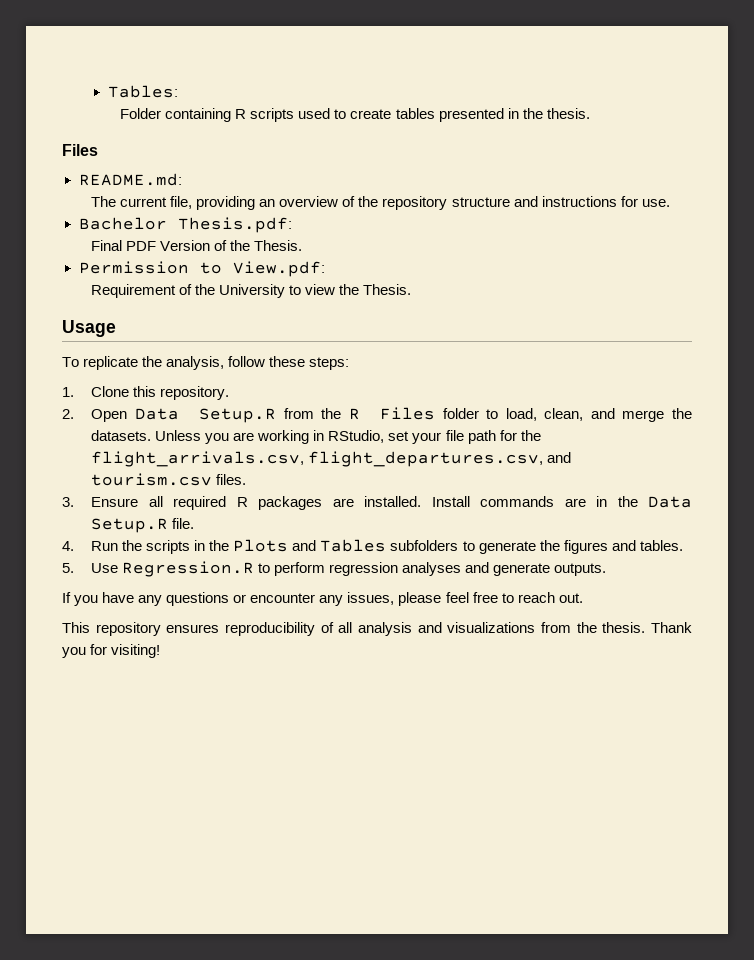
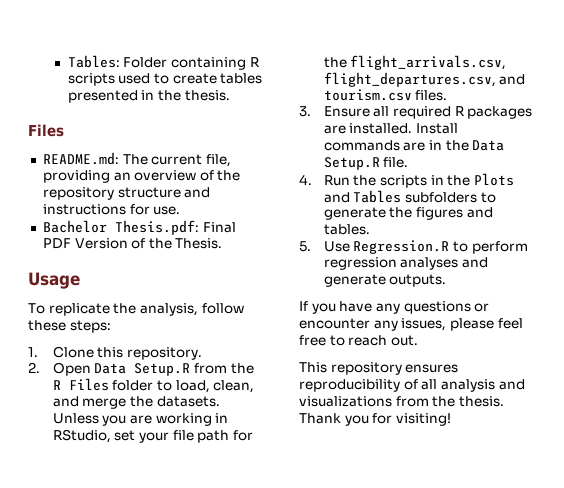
(178, 91) // -> (120, 61) none
(182, 179) // -> (119, 158) none
(292, 225) // -> (199, 227) none
[78,261,325,277] [91,284,412,298] // Permission to View.pdf: // Requirement of the University to view the Thesis. -> (223, 243) none

